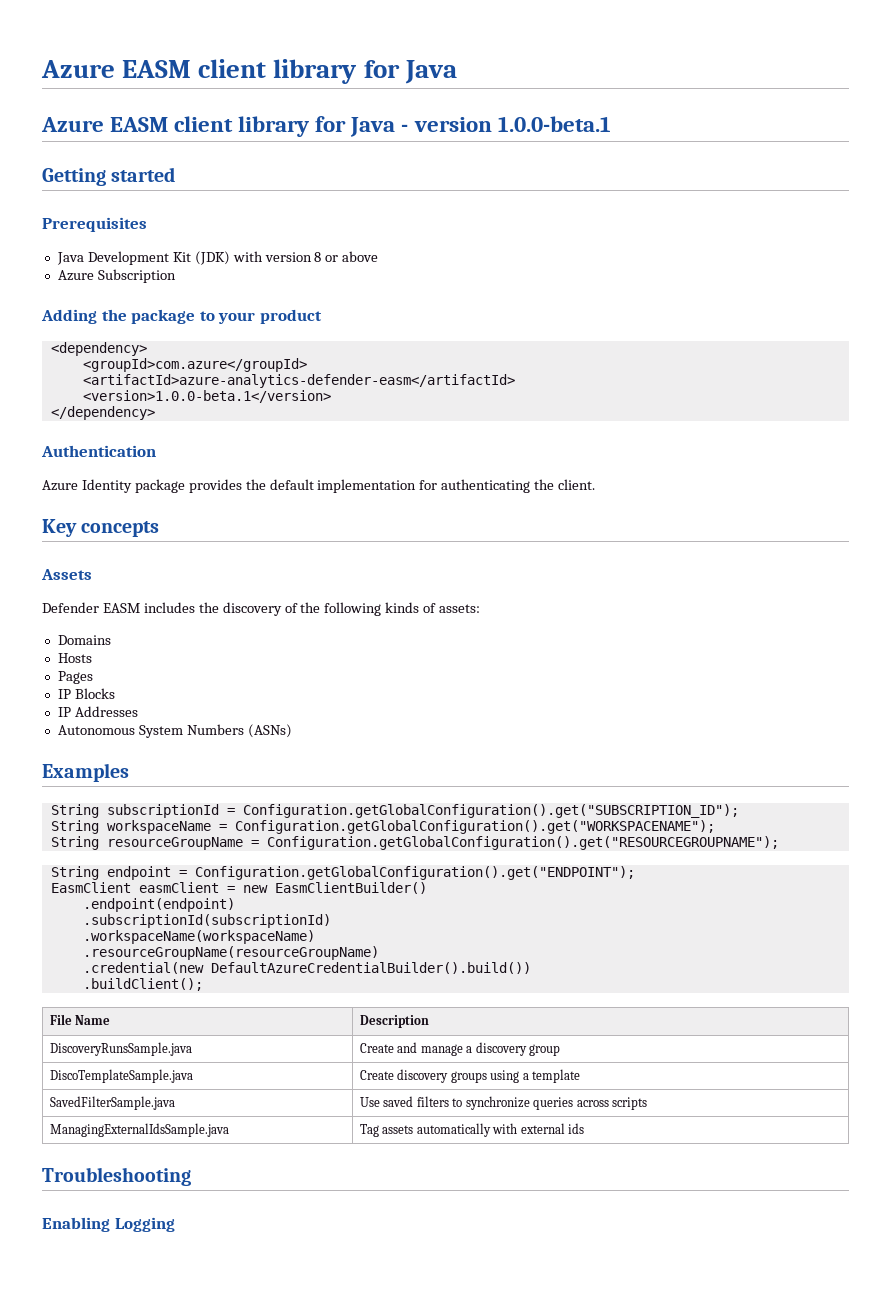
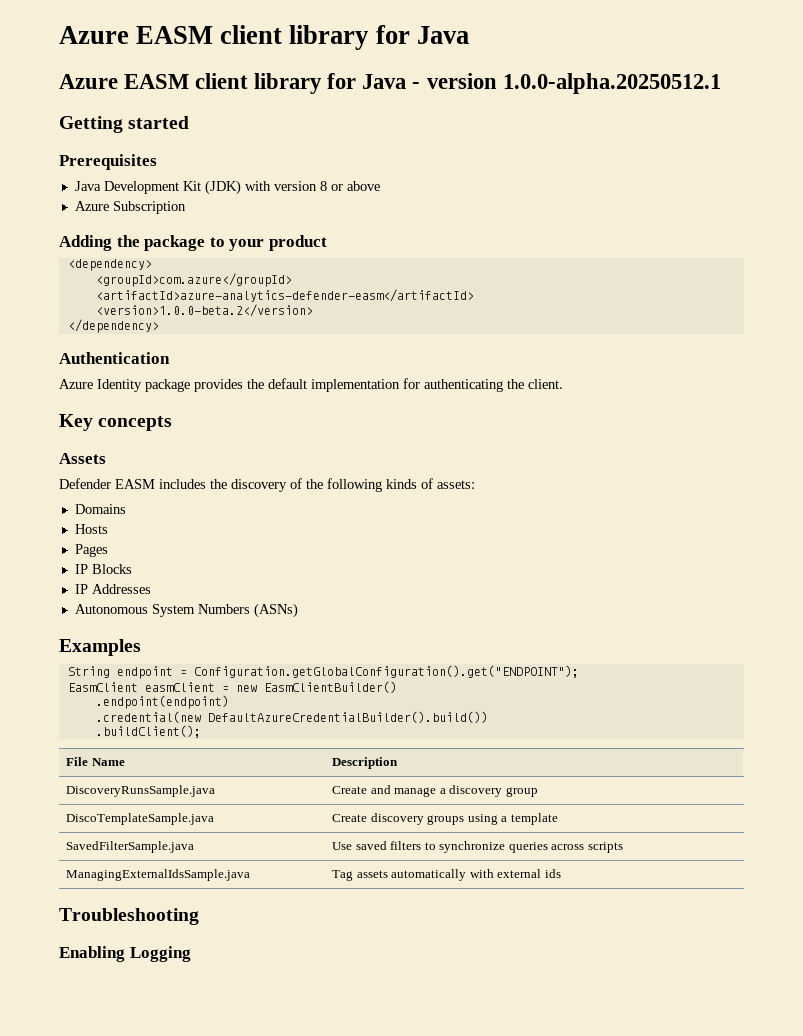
[497,116,611,132] 1.0.0-beta.1 -> [502,73,721,94] 1.0.0-alpha.20250512.1
[82,390,331,403] <version>1.0.0-beta.1</version> -> [95,304,313,317] <version>1.0.0-beta.2</version>
[50,804,739,818] [50,820,715,834] [50,836,779,850] // String subscriptionId = Configuration.getGlobalConfiguration().get("SUBSCRIPTION_ID"); // String workspaceName = Configuration.getGlobalConfiguration().get("WORKSPACENAME"); // String resourceGroupName = Configuration.getGlobalConfiguration().get("RESOURCEGROUPNAME"); -> (141, 647) none
[82,914,331,928] [82,930,315,944] [82,946,379,960] // .subscriptionId(subscriptionId) // .workspaceName(workspaceName) // .resourceGroupName(resourceGroupName) -> (229, 702) none

